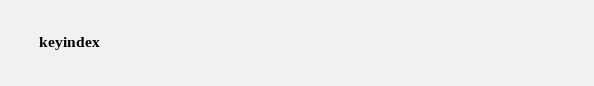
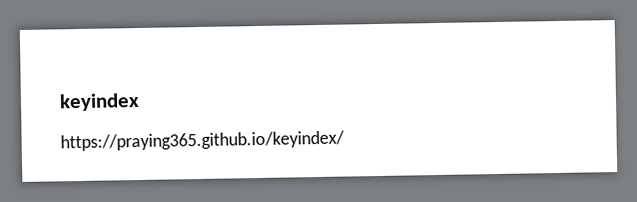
(100, 43) none -> [60,130,345,152] // https://praying365.github.io/keyindex/

